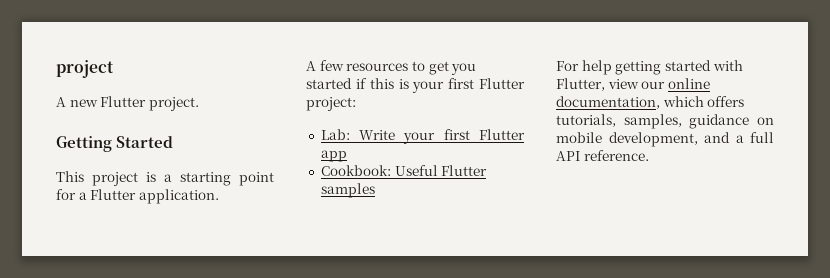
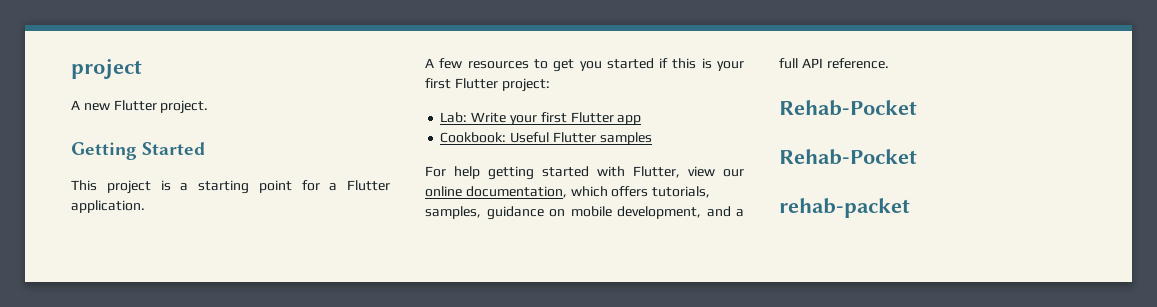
(649, 155) none -> [779,100,917,116] [779,149,917,165] [779,198,910,218] // Rehab-Pocket // Rehab-Pocket // rehab-packet

